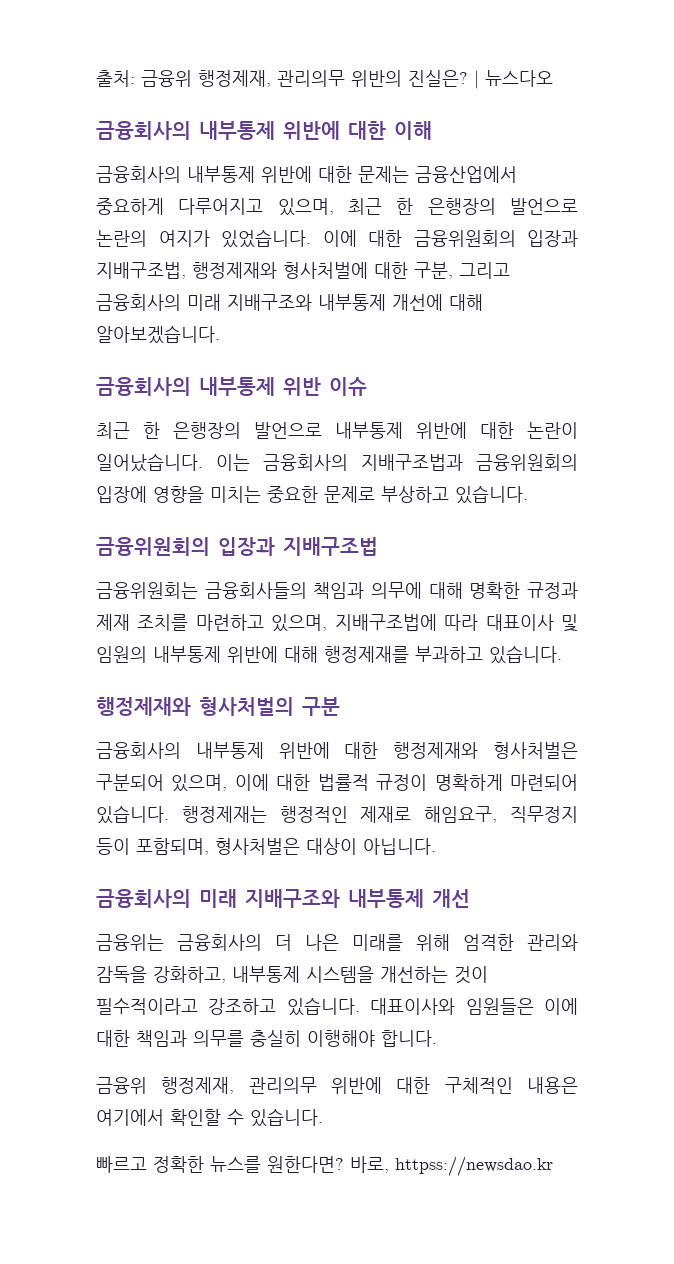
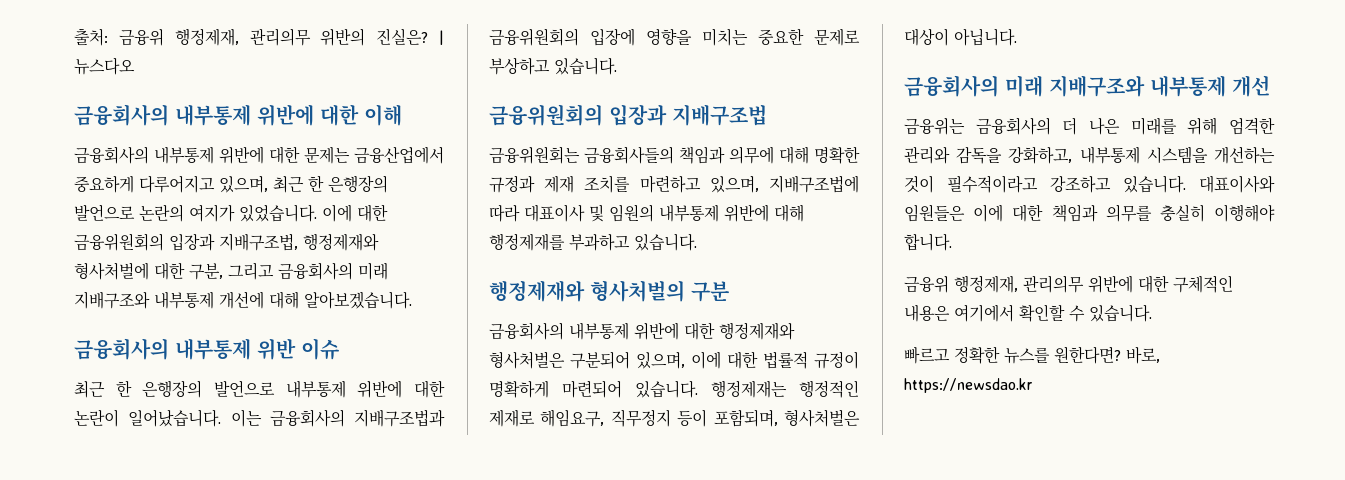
[395,1156,553,1177] httpss://newsdao.kr -> [904,378,1033,393] https://newsdao.kr

